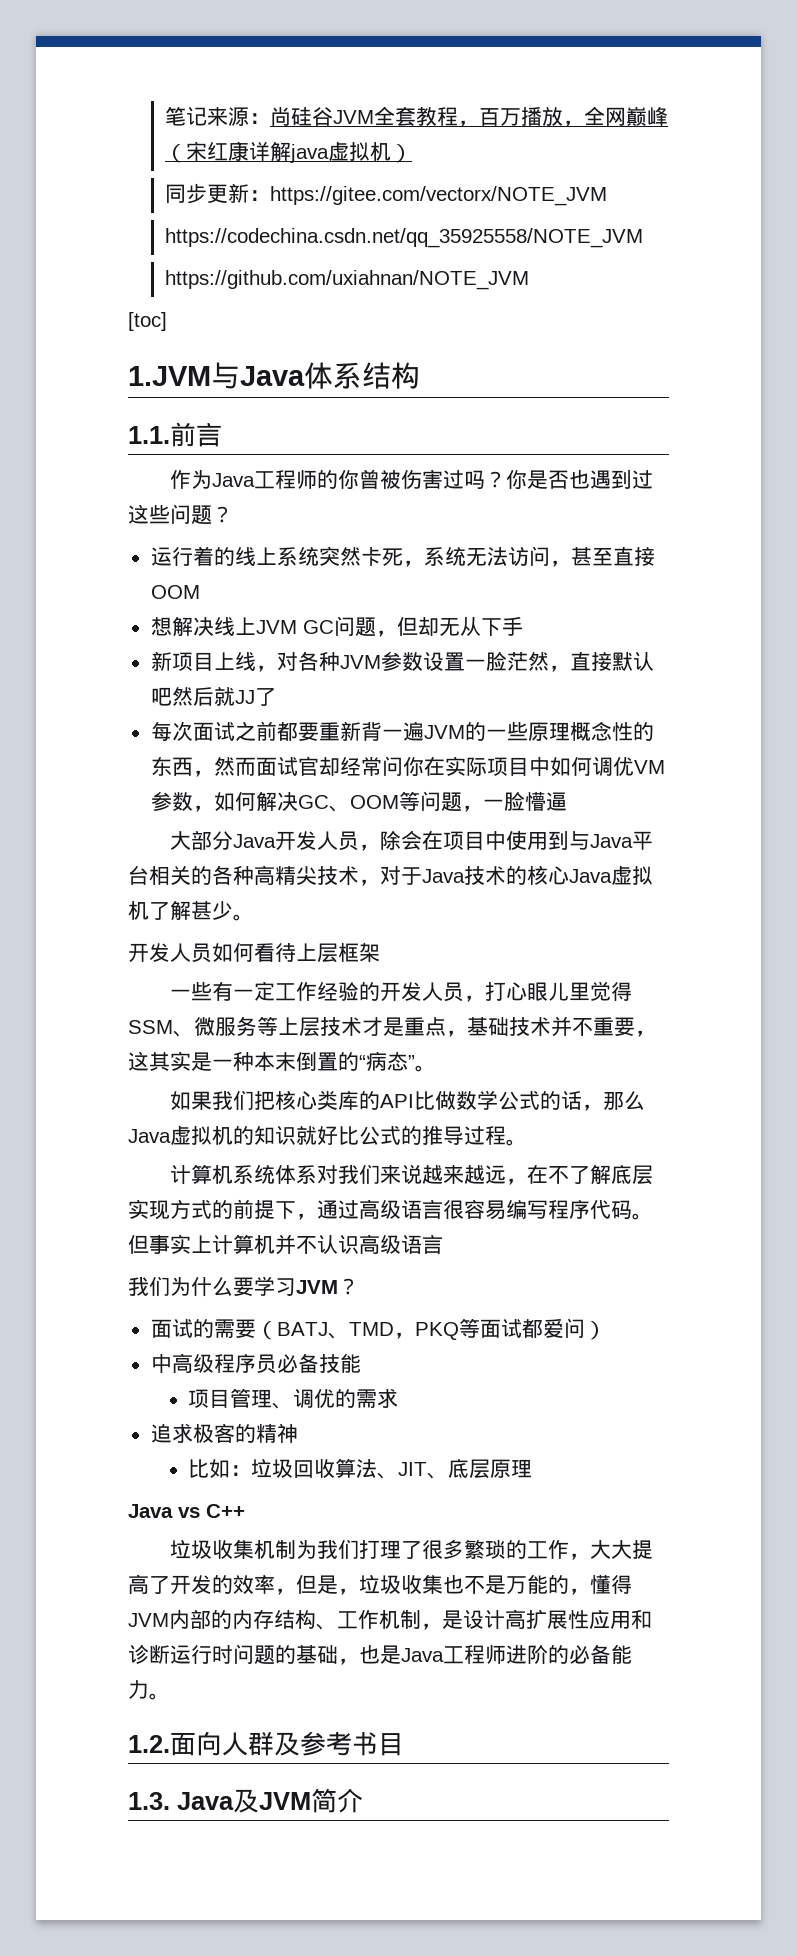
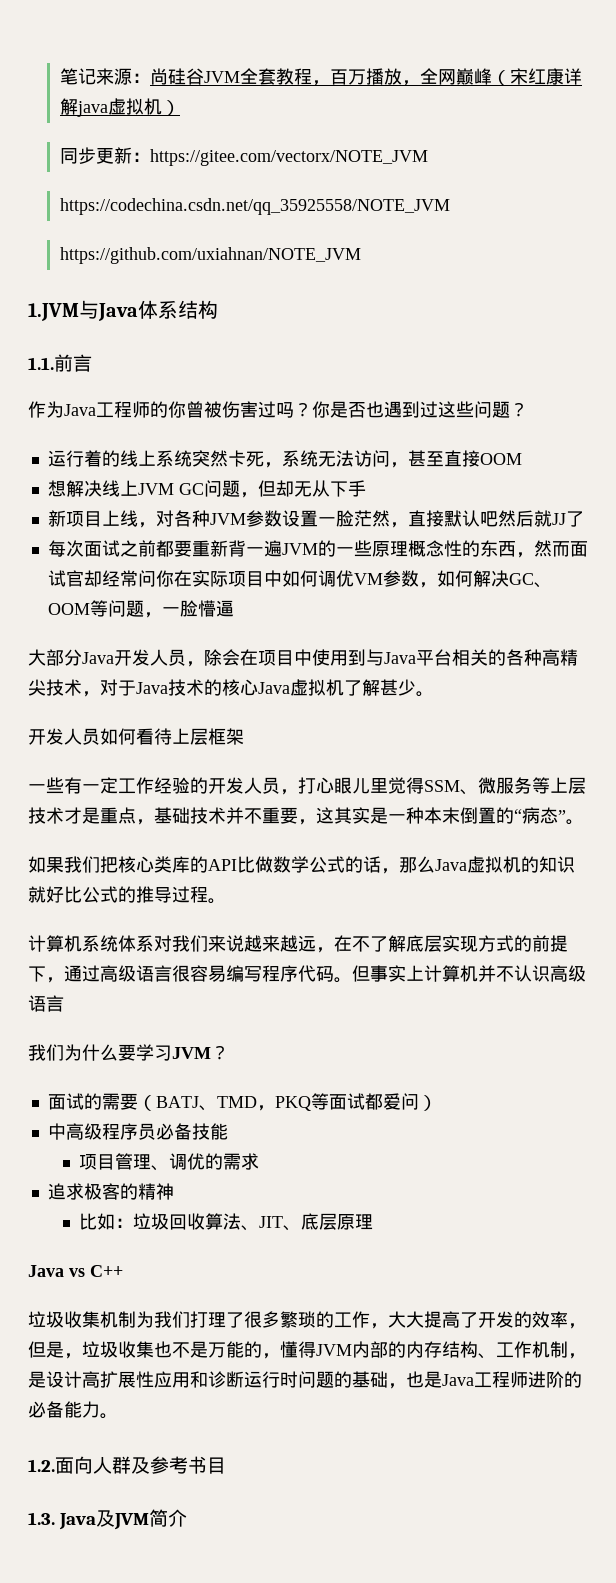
[128,312,167,331] // [toc] -> (361, 255) none

